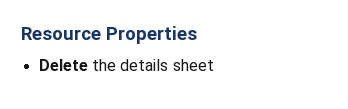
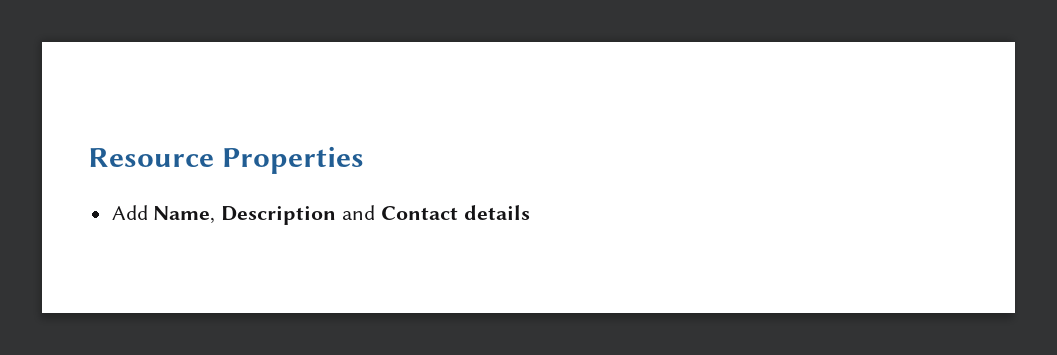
[38,59,214,71] Delete the details sheet -> [111,205,530,225] Add Name, Description and Contact details

